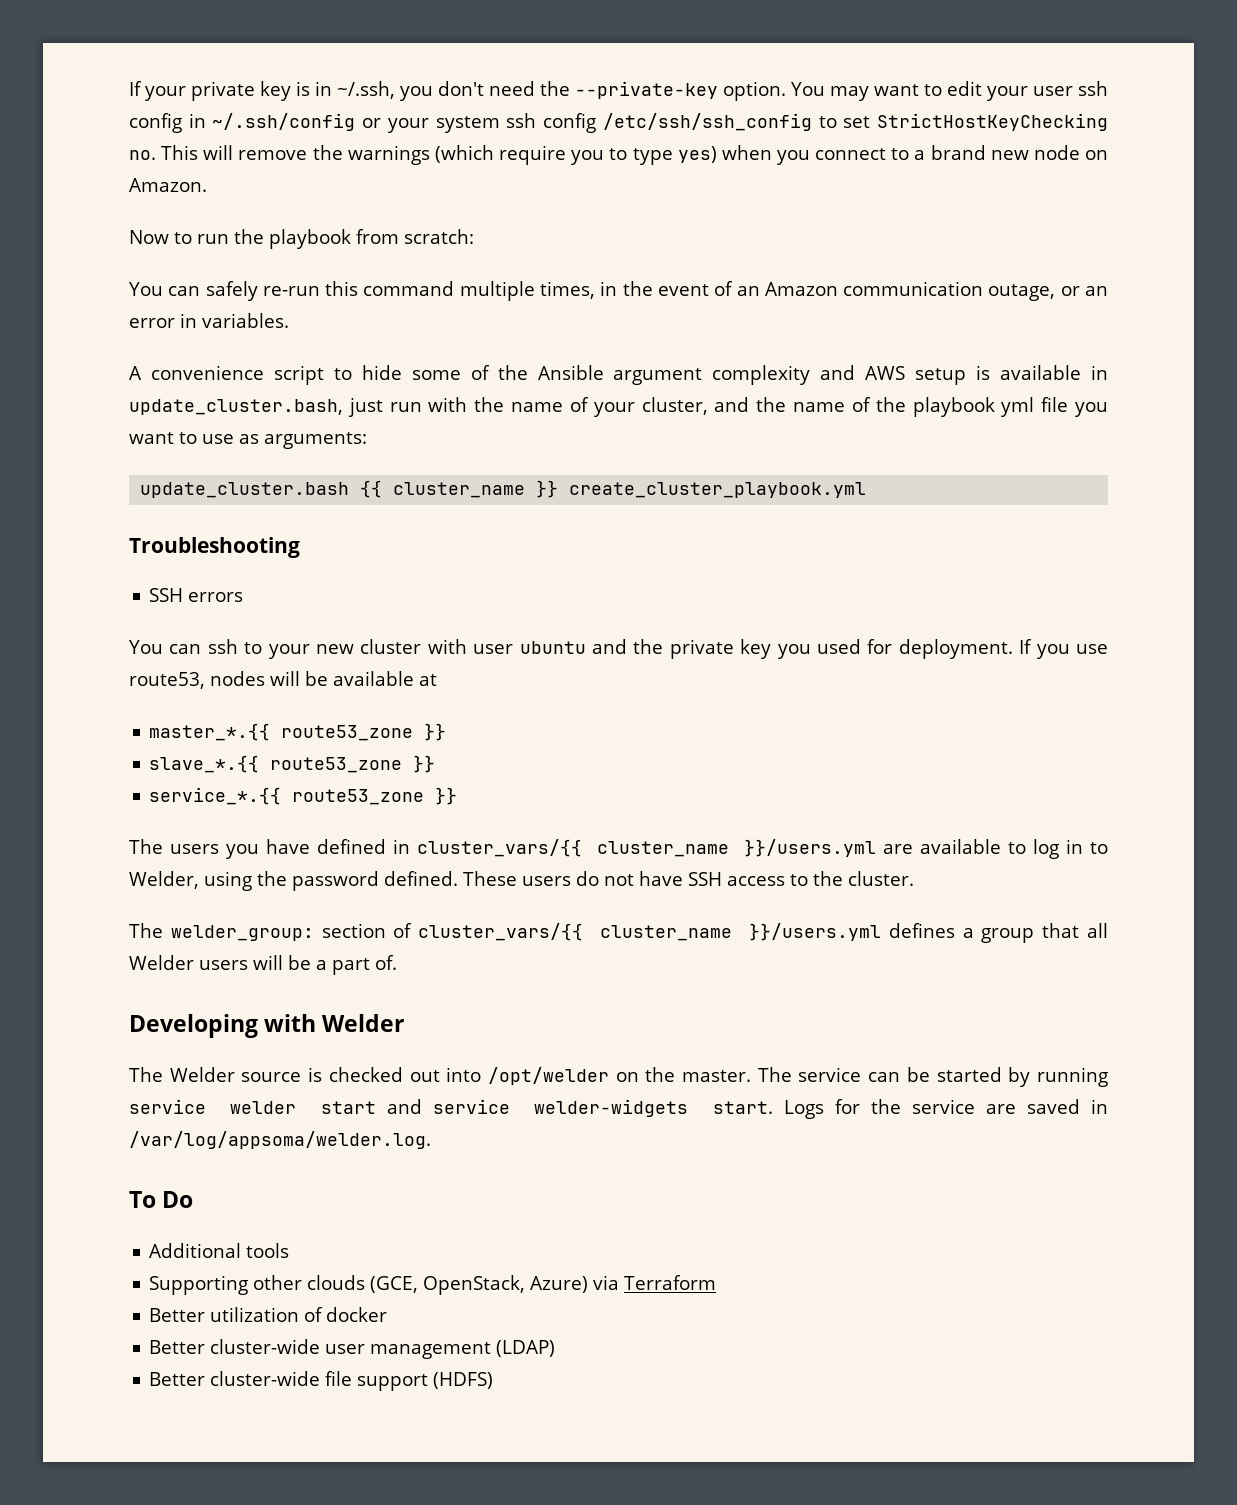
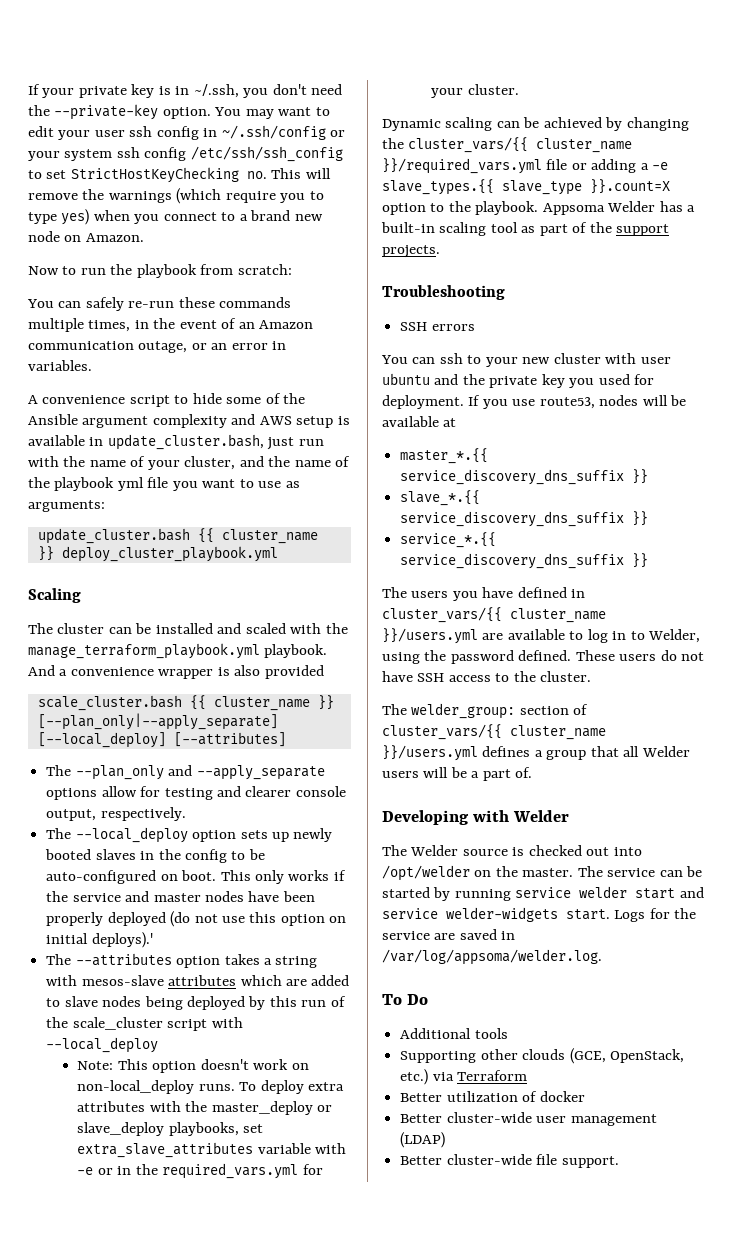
[325,281,455,296] this command -> [178,297,292,308] these commands
[569,482,867,498] create_cluster_playbook.yml -> [61,546,278,562] [28,588,81,603] [28,623,348,634] [28,643,328,659] [28,665,324,679] [37,695,334,711] [37,713,278,730] [37,732,286,748] [46,765,325,780] [46,786,346,800] [46,807,186,821] [46,827,333,843] [45,849,265,863] [46,870,346,884] [46,891,315,902] [46,911,347,927] [46,932,153,948] [46,953,318,968] [46,975,350,986] [46,996,346,1010] [46,1017,243,1031] [46,1037,159,1053] [77,1059,309,1073] [77,1080,345,1094] [77,1101,333,1115] [77,1122,264,1136] [77,1142,347,1158] [77,1163,323,1179] [431,84,519,98] [382,117,689,131] [382,137,633,153] [382,158,669,174] [382,179,670,195] [382,201,696,215] [381,222,670,236] [382,245,440,258] deploy_cluster_playbook.yml // Scaling // The cluster can be installed and scaled with the manage_terraform_playbook.yml playbook. And a convenience wrapper is also provided // scale_cluster.bash {{ cluster_name }} [--plan_only|--apply_separate] [--local_deploy] [--attributes] // The --plan_only and --apply_separate options allow for testing and clearer console output, respectively. // The --local_deploy option sets up newly booted slaves in the config to be auto-configured on boot. This only works if the service and master nodes have been properly deployed (do not use this option on initial deploys).' // The --attributes option takes a string with mesos-slave attributes which are added to slave nodes being deployed by this run of the scale_cluster script with --local_deploy // Note: This option doesn't work on non-local_deploy runs. To deploy extra attributes with the master_deploy or slave_deploy playbooks, set extra_slave_attributes variable with -e or in the required_vars.yml for your cluster. // Dynamic scaling can be achieved by changing the cluster_vars/{{ cluster_name }}/required_vars.yml file or adding a -e slave_types.{{ slave_type }}.count=X option to the playbook. Appsoma Welder has a built-in scaling tool as part of the support projects.
[281,725,414,741] route53_zone -> [400,469,625,485] service_discovery_dns_suffix
[270,757,403,773] route53_zone -> [400,511,625,527] service_discovery_dns_suffix
[292,789,425,805] route53_zone -> [400,553,625,569] service_discovery_dns_suffix
[530,1276,589,1293] Azure) -> [400,1069,429,1085] etc.)
[357,1372,494,1391] support (HDFS) -> [561,1156,619,1168] support.

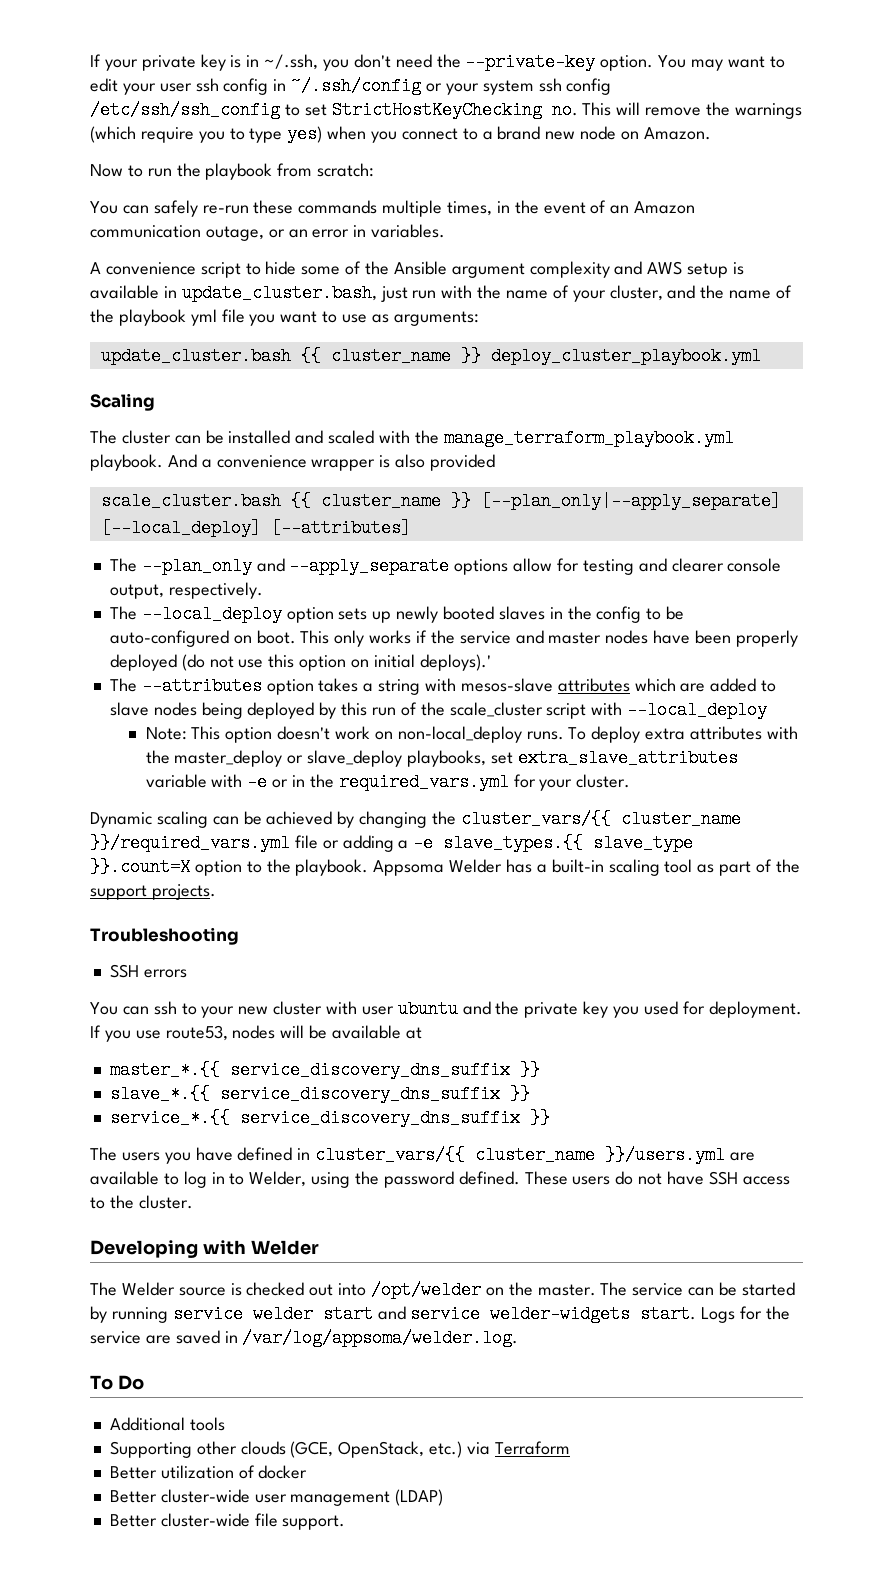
[382,703,589,719] [382,724,606,740] [382,745,690,761] [382,767,533,781] // The welder_group: section of cluster_vars/{{ cluster_name }}/users.yml defines a group that all Welder users will be a part of. -> (193, 1202) none

